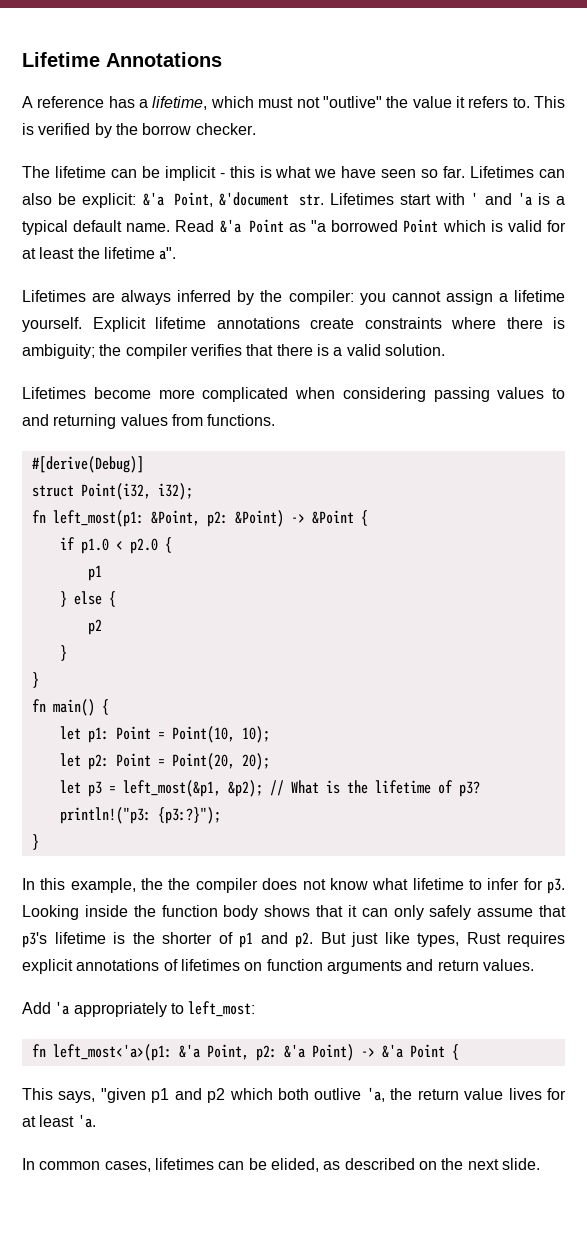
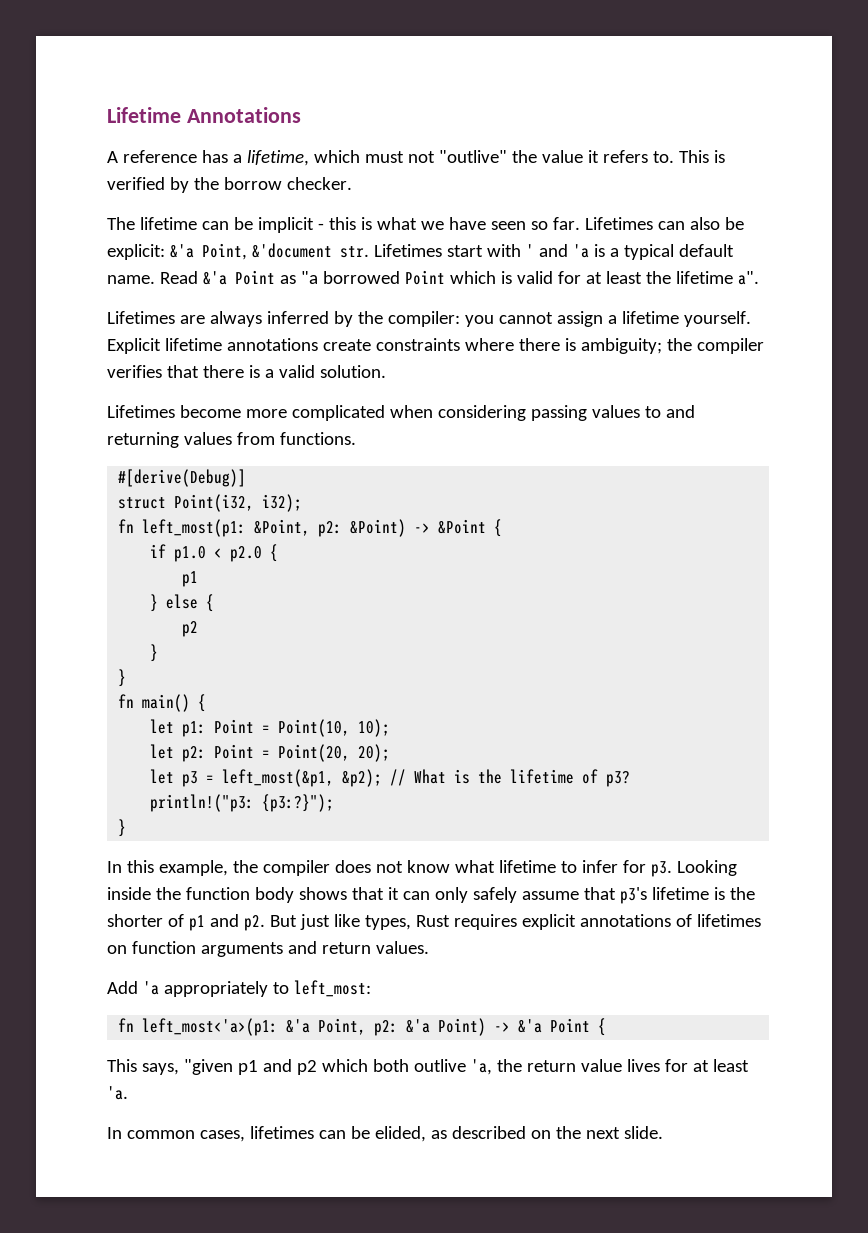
[168,878,191,890] the -> (258, 866) none

